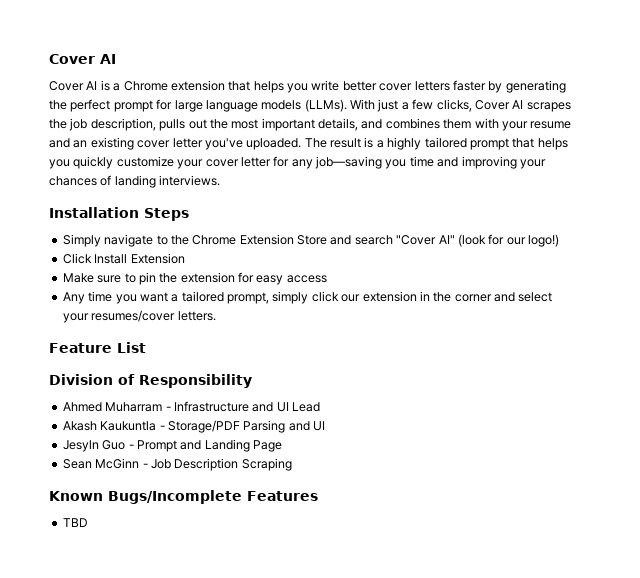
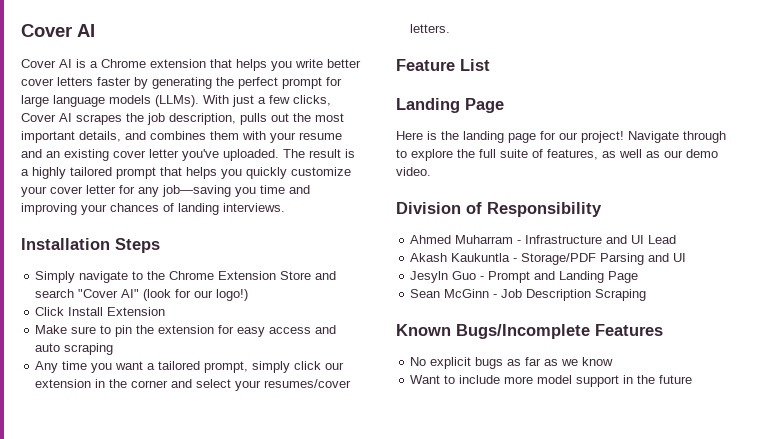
(327, 279) none -> [315,325,337,334] [35,343,114,355] and auto scraping
(146, 347) none -> [396,98,504,113] [396,131,726,143] [396,149,718,161] [396,167,431,176] // Landing Page // Here is the landing page for our project! Navigate through to explore the full suite of features, as well as our demo video.
[62,518,88,527] TBD -> [410,357,614,369] [410,375,693,387] No explicit bugs as far as we know // Want to include more model support in the future

